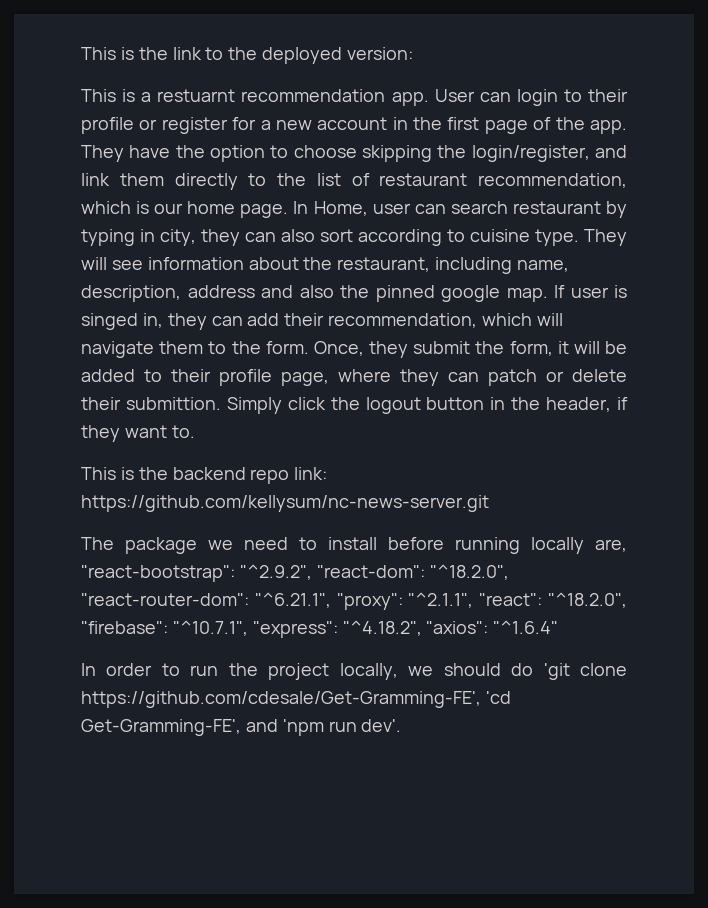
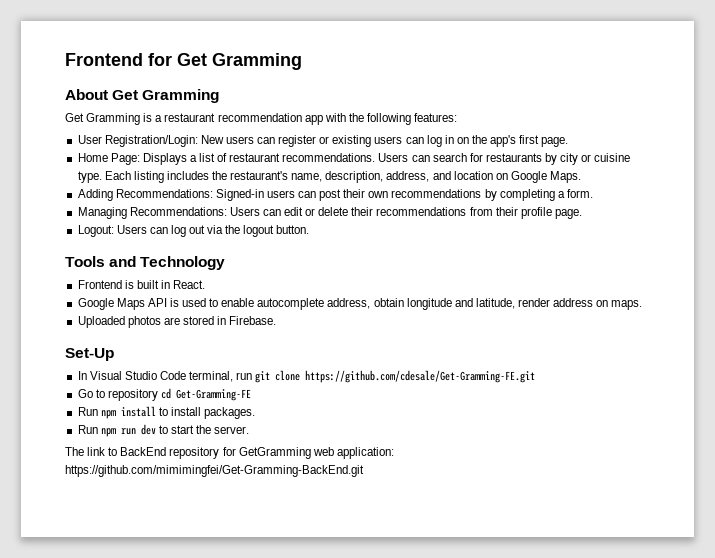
[81,47,414,64] [81,89,629,106] [81,117,628,134] [81,145,627,162] [81,173,627,190] [81,201,627,218] [81,229,627,246] [81,257,570,274] [81,285,627,302] [81,313,563,330] [81,341,628,358] [81,369,627,386] [81,397,628,414] [81,425,195,442] [81,467,328,484] [81,495,489,512] [81,537,627,554] [81,564,509,582] [81,592,627,610] [81,620,559,638] [81,663,627,680] [81,691,511,708] [81,719,402,736] This is the link to the deployed version: // This is a restuarnt recommendation app. User can login to their profile or register for a new account in the first page of the app. They have the option to choose skipping the login/register, and link them directly to the list of restaurant recommendation, which is our home page. In Home, user can search restaurant by typing in city, they can also sort according to cuisine type. They will see information about the restaurant, including name, description, address and also the pinned google map. If user is singed in, they can add their recommendation, which will navigate them to the form. Once, they submit the form, it will be added to their profile page, where they can patch or delete their submittion. Simply click the logout button in the header, if they want to. // This is the backend repo link: https://github.com/kellysum/nc-news-server.git // The package we need to install before running locally are, "react-bootstrap": "^2.9.2", "react-dom": "^18.2.0", "react-router-dom": "^6.21.1", "proxy": "^2.1.1", "react": "^18.2.0", "firebase": "^10.7.1", "express": "^4.18.2", "axios": "^1.6.4" // In order to run the project locally, we should do 'git clone https://github.com/cdesale/Get-Gramming-FE', 'cd Get-Gramming-FE', and 'npm run dev'. -> [65,53,302,70] [65,89,220,103] [65,113,458,125] [77,135,569,147] [77,153,631,165] [77,171,582,183] [77,189,593,201] [77,207,582,219] [77,225,310,237] [65,256,226,270] [77,280,206,289] [77,298,643,310] [77,316,277,328] [65,348,114,361] [77,370,536,383] [77,388,251,401] [77,406,256,419] [77,424,250,437] [65,447,394,459] [65,465,364,477] Frontend for Get Gramming // About Get Gramming // Get Gramming is a restaurant recommendation app with the following features: // User Registration/Login: New users can register or existing users can log in on the app's first page. // Home Page: Displays a list of restaurant recommendations. Users can search for restaurants by city or cuisine type. Each listing includes the restaurant's name, description, address, and location on Google Maps. // Adding Recommendations: Signed-in users can post their own recommendations by completing a form. // Managing Recommendations: Users can edit or delete their recommendations from their profile page. // Logout: Users can log out via the logout button. // Tools and Technology // Frontend is built in React. // Google Maps API is used to enable autocomplete address, obtain longitude and latitude, render address on maps. // Uploaded photos are stored in Firebase. // Set-Up // In Visual Studio Code terminal, run git clone https://github.com/cdesale/Get-Gramming-FE.git // Go to repository cd Get-Gramming-FE // Run npm install to install packages. // Run npm run dev to start the server. // The link to BackEnd repository for GetGramming web application: https://github.com/mimimingfei/Get-Gramming-BackEnd.git

